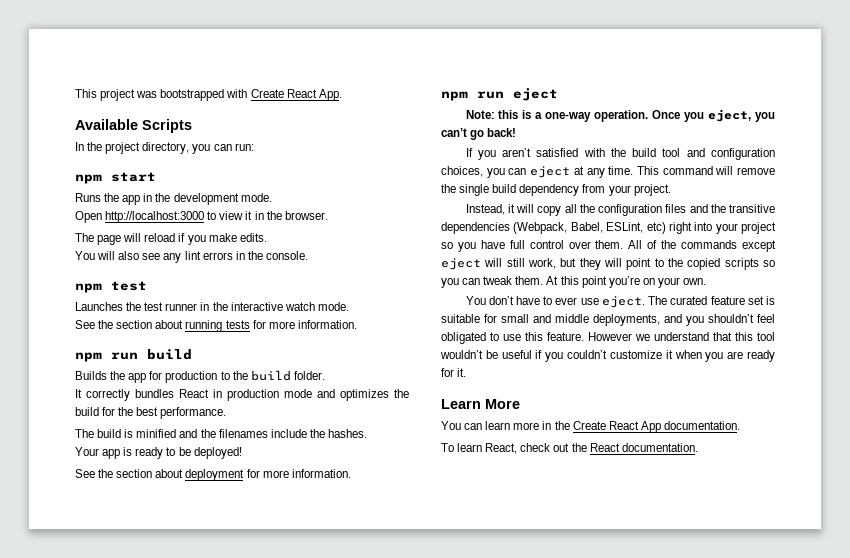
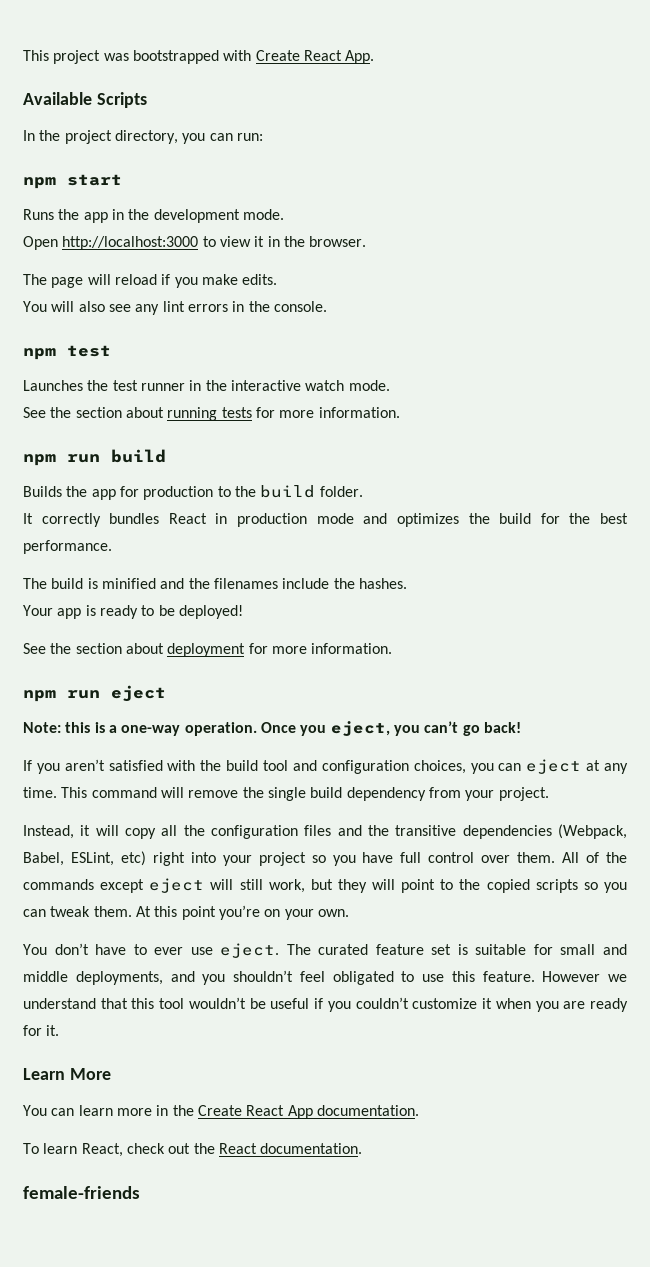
(698, 447) none -> [23,1186,140,1199] // female-friends

